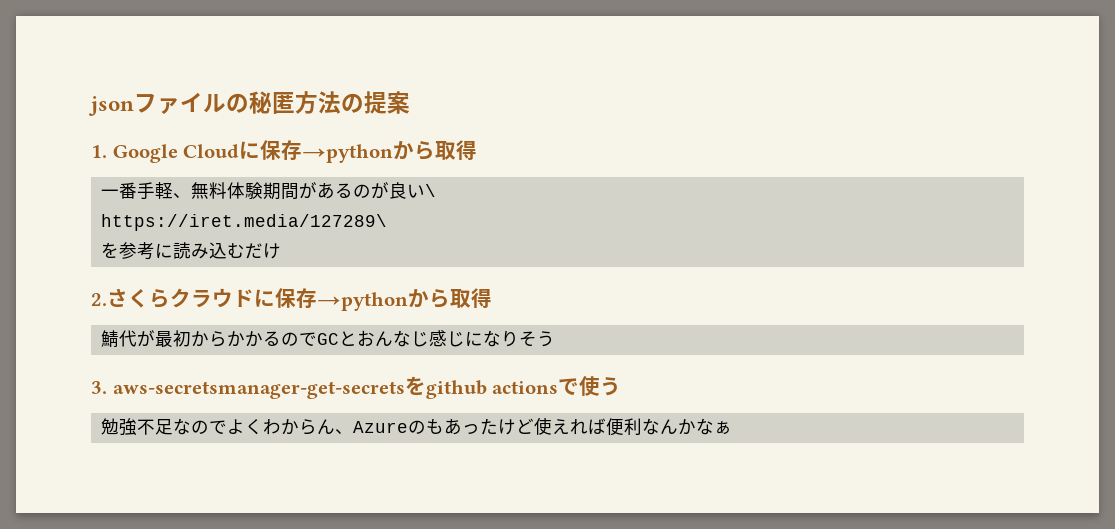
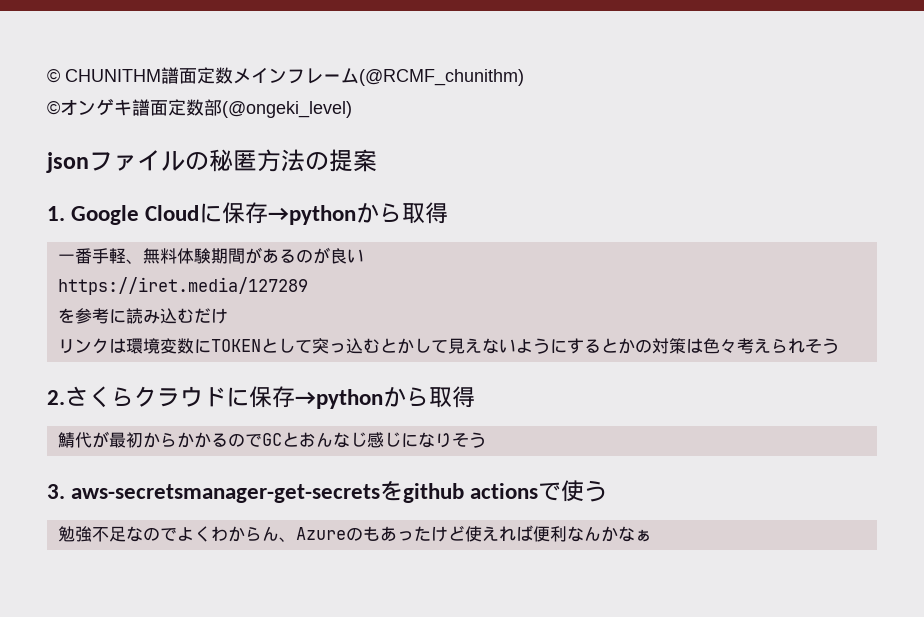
(89, 106) none -> [47,67,524,86] [47,99,352,118] © CHUNITHM譜面定数メインフレーム(@RCMF_chunithm) // ©オンゲキ譜面定数部(@ongeki_level) //
[425,184,437,197] [101,214,388,231] \ // https://iret.media/127289\ -> [57,277,308,295] // https://iret.media/127289
(282, 251) none -> [57,338,839,354] // リンクは環境変数にTOKENとして突っ込むとかして見えないようにするとかの対策は色々考えられそう

